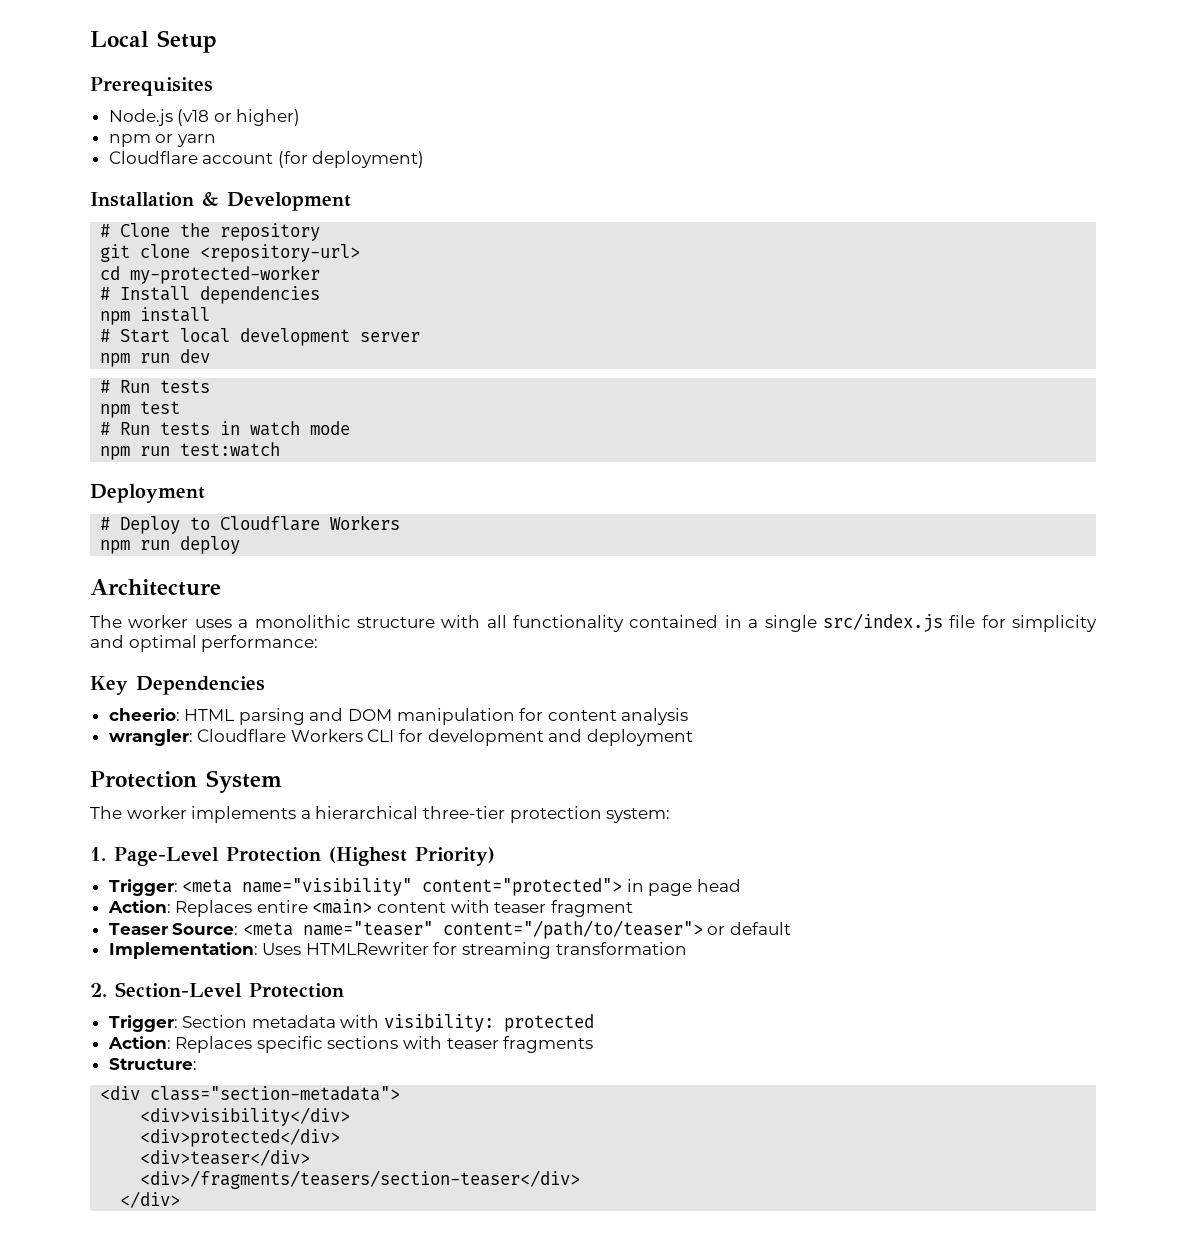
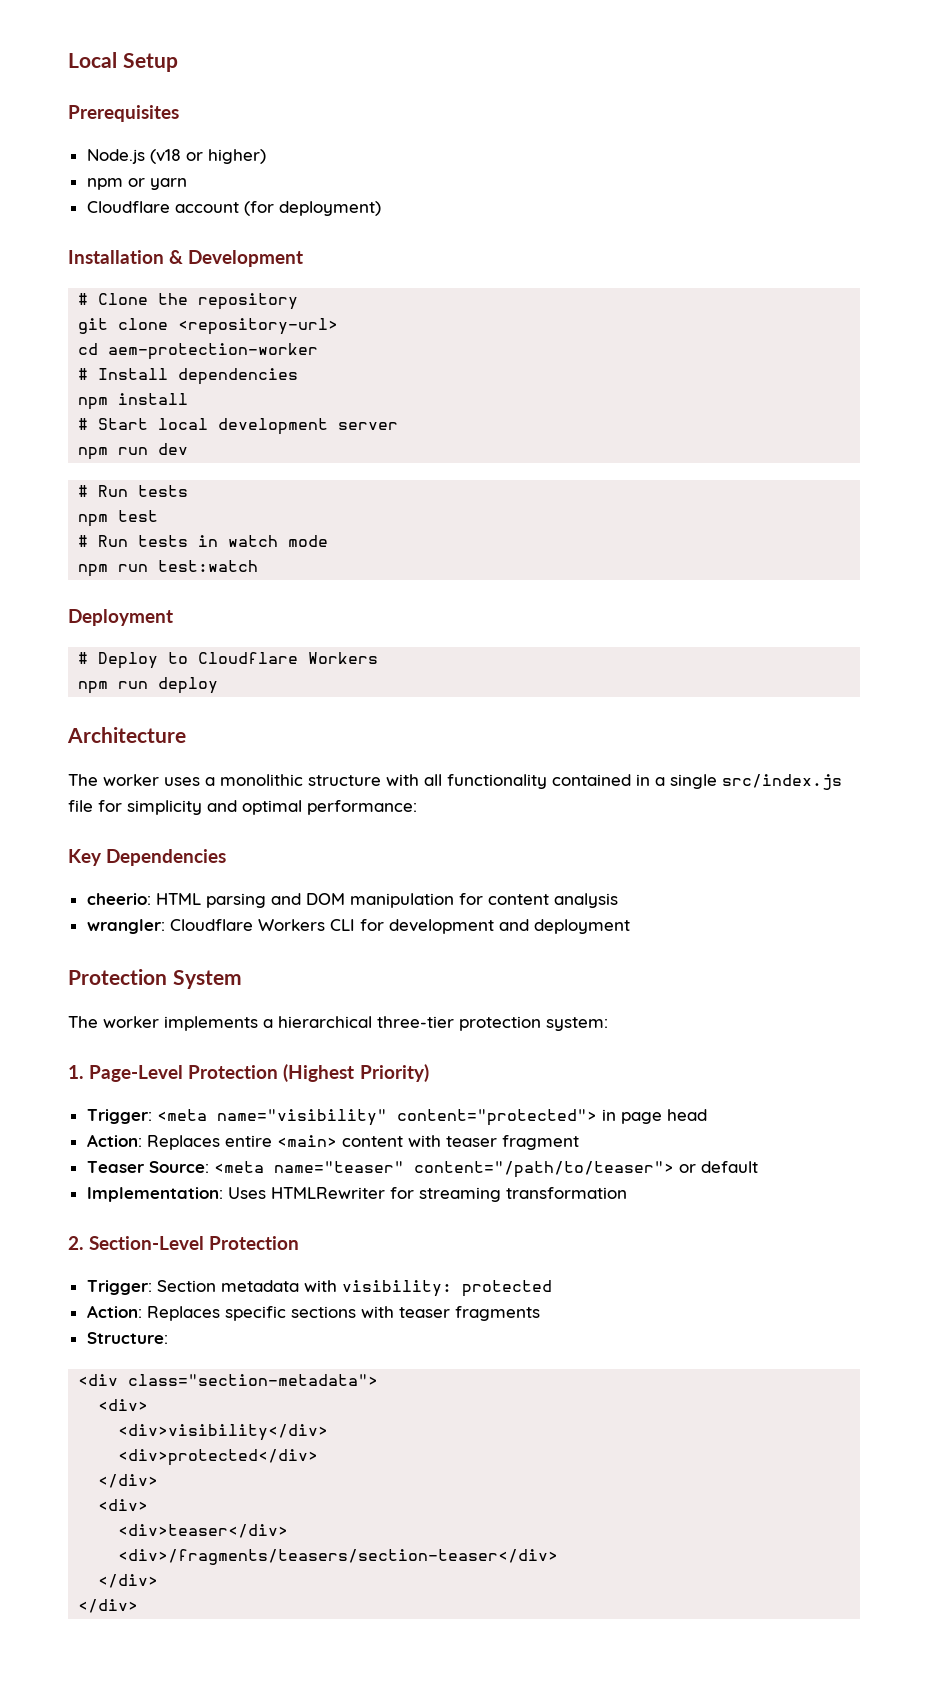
[130,265,321,284] my-protected-worker -> [108,343,319,360] aem-protection-worker
(401, 1093) none -> [98,1399,149,1411] // <div>
(341, 1137) none -> [98,1474,159,1488] [98,1499,149,1511] // </div> // <div>
(181, 1199) none -> [78,1599,139,1613] // </div>

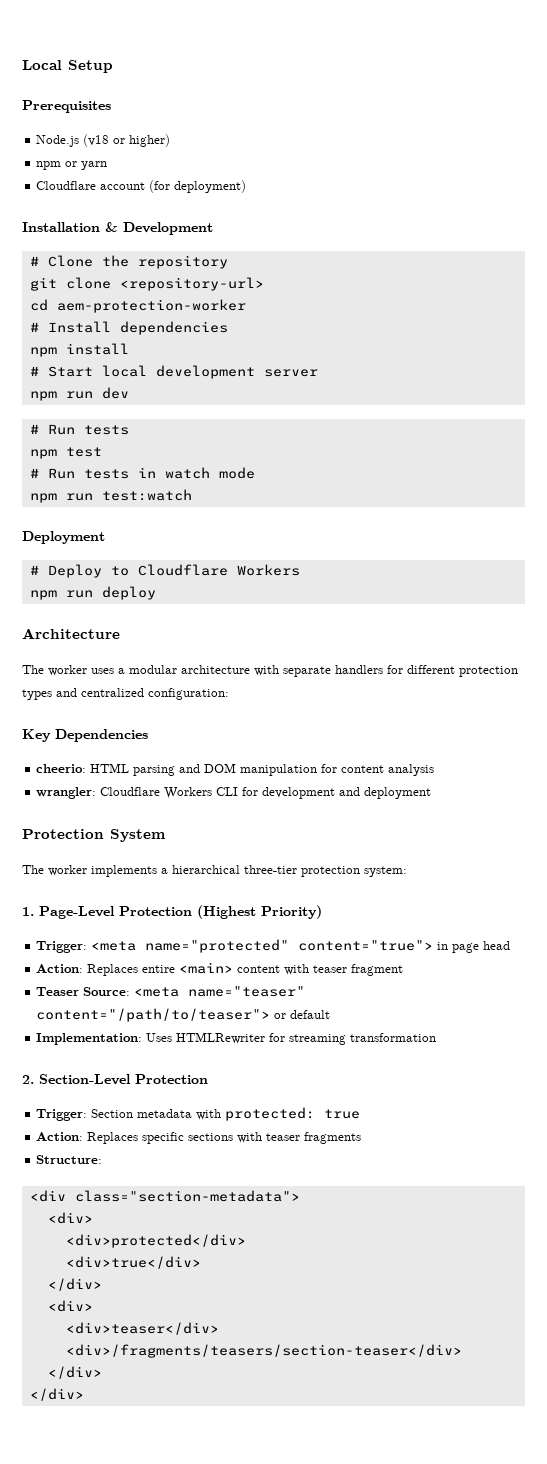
[220,774,842,790] [68,800,417,815] monolithic structure with all functionality contained in a single src/index.js file for simplicity and optimal performance: -> [129,665,518,677] [22,688,229,700] modular architecture with separate handlers for different protection types and centralized configuration:
[216,1109,597,1126] name="visibility" content="protected"> -> [145,939,434,953] name="protected" content="true">
[341,1280,552,1297] visibility: protected -> [225,1107,361,1121] protected: true
[118,1424,329,1441] [118,1449,319,1466] <div>visibility</div> // <div>protected</div> -> [65,1234,246,1248] [65,1256,201,1269] <div>protected</div> // <div>true</div>

